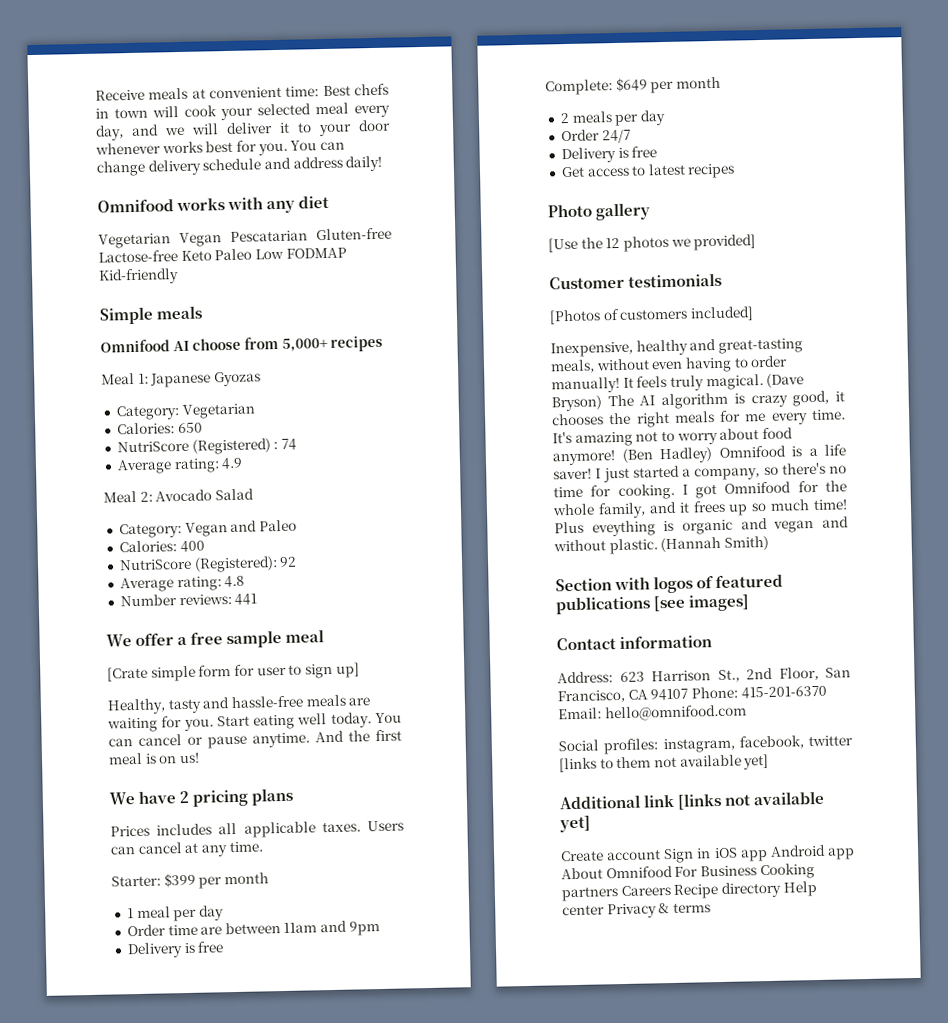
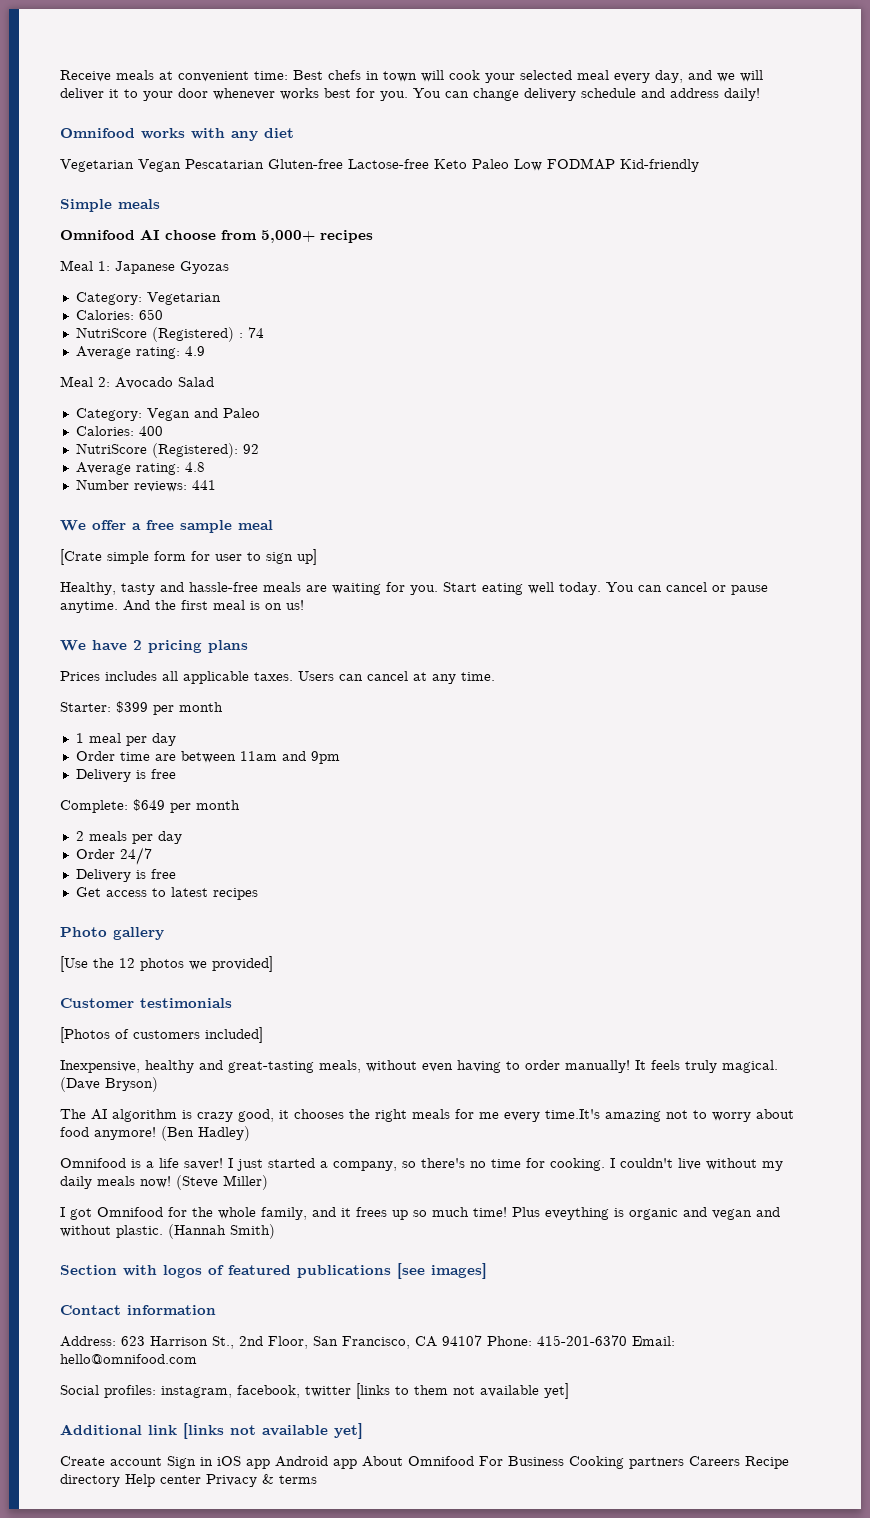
(602, 403) none -> (158, 1084) //
[811,409,846,421] [552,431,572,444] time. It's -> [545,1109,600,1119] time.It's
(713, 455) none -> (250, 1133) //
(688, 489) none -> [620,1158,783,1171] [60,1175,268,1190] [60,1207,65,1217] couldn't live without my daily meals now! (Steve Miller) // I

